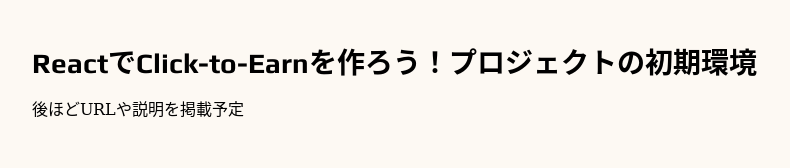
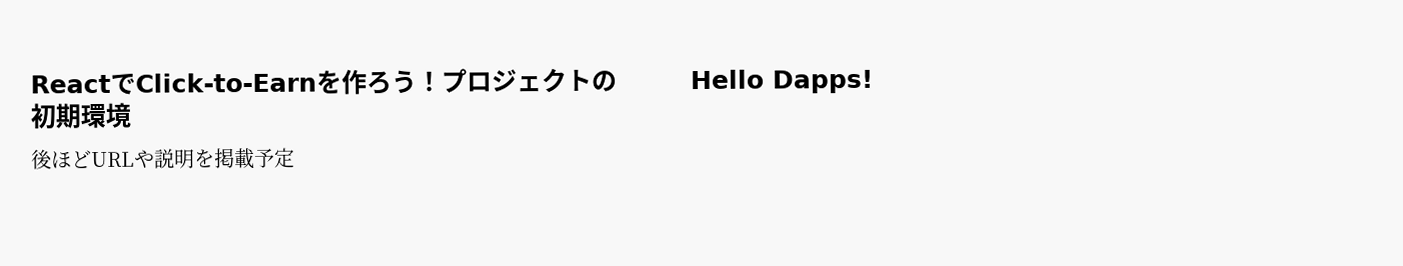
(244, 109) none -> [690,69,873,94] // Hello Dapps!

